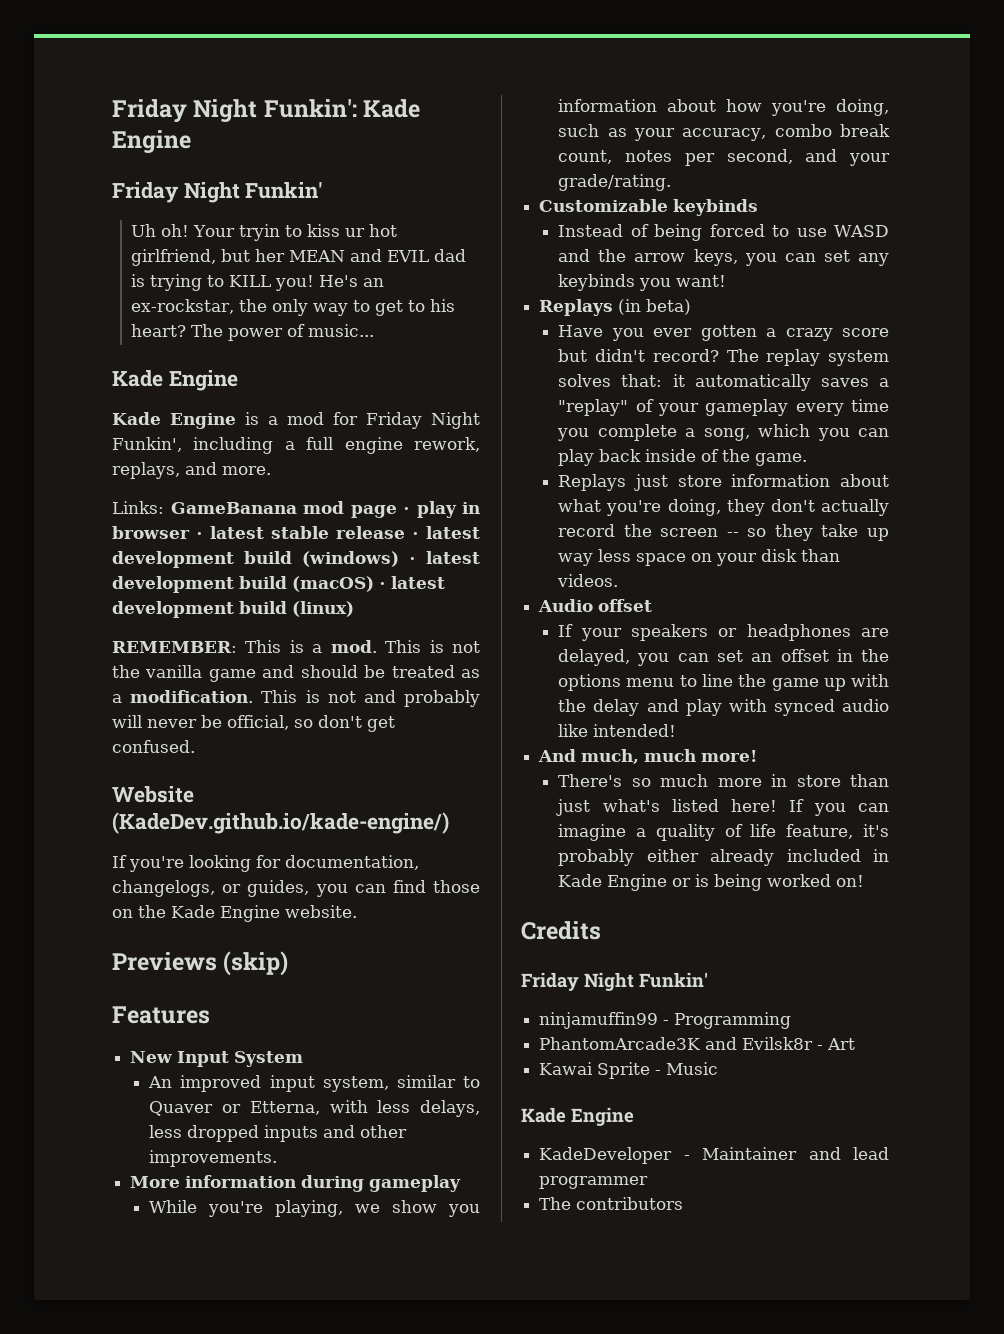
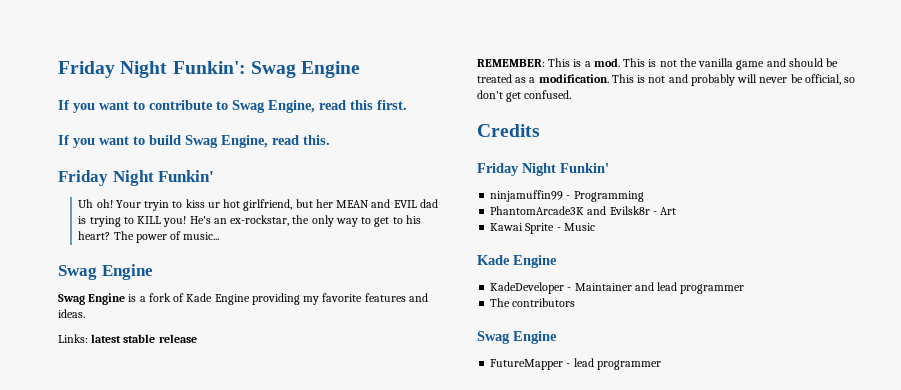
[363,99,421,118] [112,130,191,154] Kade Engine -> [250,61,361,78] [58,100,407,113] [58,135,330,148] Swag Engine // If you want to contribute to Swag Engine, read this first. // If you want to build Swag Engine, read this.
[112,370,238,391] [112,412,161,425] Kade Engine // Kade -> [58,264,153,280] [58,294,85,305] Swag Engine // Swag
[287,412,480,429] [112,437,480,454] [112,462,271,479] [112,501,480,518] [112,526,480,539] [112,551,480,568] [112,576,445,593] [112,601,354,618] mod for Friday Night Funkin', including a full engine rework, replays, and more. // Links: GameBanana mod page ⋅ play in browser ⋅ latest stable release ⋅ latest development build (windows) ⋅ latest development build (macOS) ⋅ latest development build (linux) -> [148,293,428,305] [58,309,85,318] [58,334,197,343] fork of Kade Engine providing my favorite features and ideas. // Links: latest stable release
[112,786,194,803] [112,812,449,834] [112,855,419,872] [112,880,480,897] [112,905,357,922] [112,951,289,976] [112,1006,210,1024] [130,1051,304,1067] [148,1075,480,1092] [149,1100,480,1117] [149,1125,408,1142] [149,1150,278,1167] [130,1175,462,1192] [149,1200,480,1217] [558,99,889,116] [558,124,890,141] [558,149,890,166] [558,174,672,191] [539,199,759,216] [558,224,890,241] [558,249,889,266] [558,274,727,291] [539,299,692,316] [558,325,889,341] [558,349,889,366] [558,374,889,391] [558,399,889,416] [557,424,889,441] [558,449,808,466] [558,474,889,491] [558,499,889,516] [558,524,889,541] [558,549,841,566] [557,574,619,587] [538,599,653,612] [558,624,889,641] [558,649,889,666] [558,674,889,691] [558,699,889,716] [558,724,677,737] [538,749,758,764] [558,774,889,787] [556,799,889,816] [558,824,889,841] [558,849,889,866] [558,874,865,891] // Website (KadeDev.github.io/kade-engine/) // If you're looking for documentation, changelogs, or guides, you can find those on the Kade Engine website. // Previews (skip) // Features // New Input System // An improved input system, similar to Quaver or Etterna, with less delays, less dropped inputs and other improvements. // More information during gameplay // While you're playing, we show you information about how you're doing, such as your accuracy, combo break count, notes per second, and your grade/rating. // Customizable keybinds // Instead of being forced to use WASD and the arrow keys, you can set any keybinds you want! // Replays (in beta) // Have you ever gotten a crazy score but didn't record? The replay system solves that: it automatically saves a "replay" of your gameplay every time you complete a song, which you can play back inside of the game. // Replays just store information about what you're doing, they don't actually record the screen -- so they take up way less space on your disk than videos. // Audio offset // If your speakers or headphones are delayed, you can set an offset in the options menu to line the game up with the delay and play with synced audio like intended! // And much, much more! // There's so much more in store than just what's listed here! If you can imagine a quality of life feature, it's probably either already included in Kade Engine or is being worked on! -> (572, 94) none
(684, 1203) none -> [477,331,557,344] [490,358,661,370] // Swag Engine // FutureMapper - lead programmer

